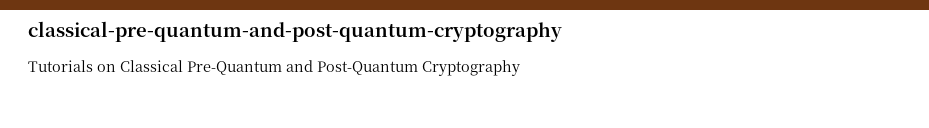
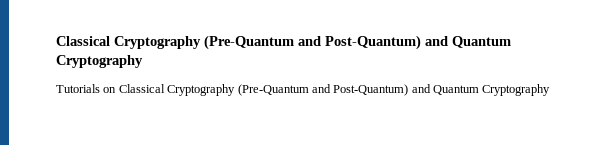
[28,21,562,42] [28,60,418,75] classical-pre-quantum-and-post-quantum-cryptography // Tutorials on Classical Pre-Quantum and Post-Quantum -> [56,35,511,50] [56,55,143,68] [56,84,479,96] Classical Cryptography (Pre-Quantum and Post-Quantum) and Quantum Cryptography // Tutorials on Classical Cryptography (Pre-Quantum and Post-Quantum) and Quantum

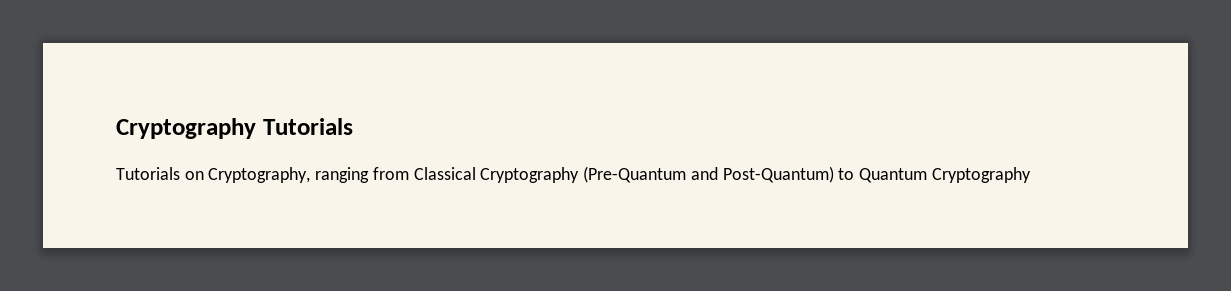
[56,35,511,50] [56,55,143,68] [56,84,551,96] Classical Cryptography (Pre-Quantum and Post-Quantum) and Quantum Cryptography // Tutorials on Classical Cryptography (Pre-Quantum and Post-Quantum) and Quantum Cryptography -> [116,118,353,139] [116,166,1031,183] Cryptography Tutorials // Tutorials on Cryptography, ranging from Classical Cryptography (Pre-Quantum and Post-Quantum) to Quantum Cryptography

